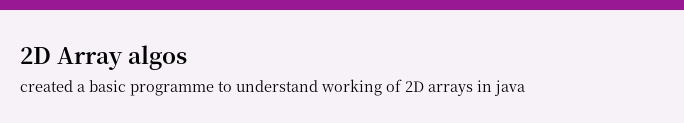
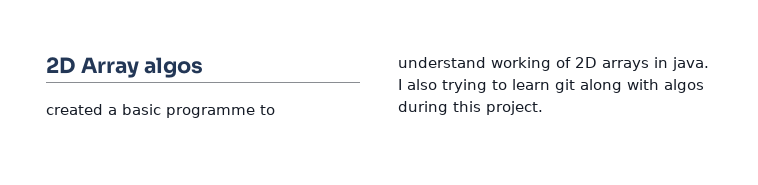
[494,80,525,96] java -> [672,57,709,71] [398,79,704,93] [398,101,543,115] java. I also trying to learn git along with algos during this project.

